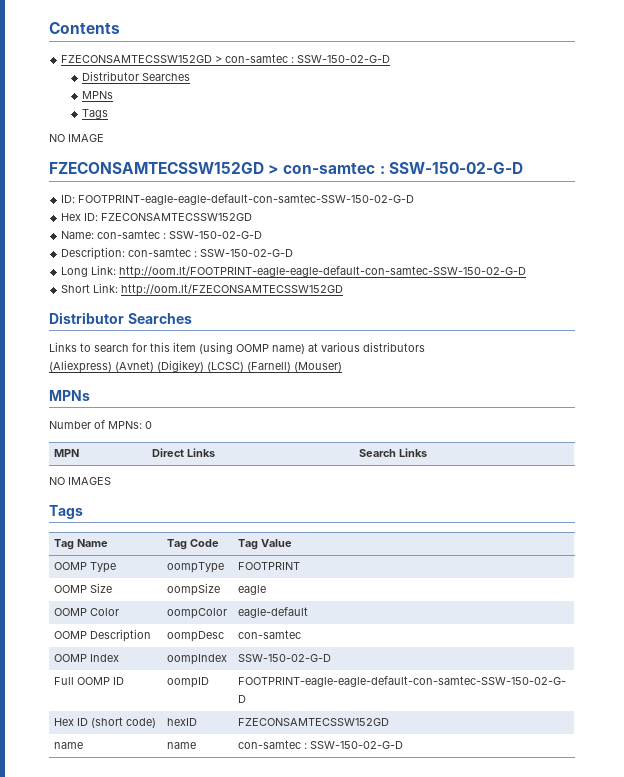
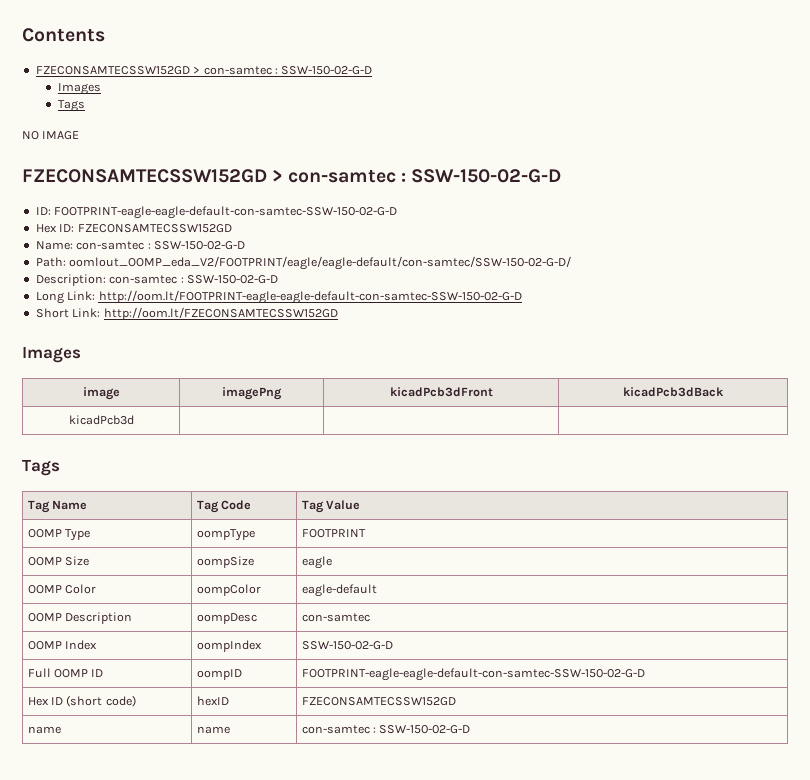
[82,71,191,81] [82,91,114,99] Distributor Searches // MPNs -> [57,83,101,95] Images
(263, 235) none -> [35,256,572,270] // Path: oomlout_OOMP_eda_V2/FOOTPRINT/eagle/eagle-default/con-samtec/SSW-150-02-G-D/
[49,312,192,324] [49,342,425,354] [49,360,342,373] [49,390,90,401] [49,420,152,429] [53,449,79,457] [151,448,215,457] [358,448,427,457] [49,477,111,485] Distributor Searches // Links to search for this item (using OOMP name) at various distributors // (Aliexpress) (Avnet) (Digikey) (LCSC) (Farnell) (Mouser) // MPNs // Number of MPNs: 0 // MPN | Direct Links | Search Links // NO IMAGES -> [22,346,81,363] [82,387,120,400] [222,387,282,400] [389,387,493,397] [623,387,724,397] [68,415,134,425] Images // image | imagePng | kicadPcb3dFront | kicadPcb3dBack // kicadPcb3d | | |

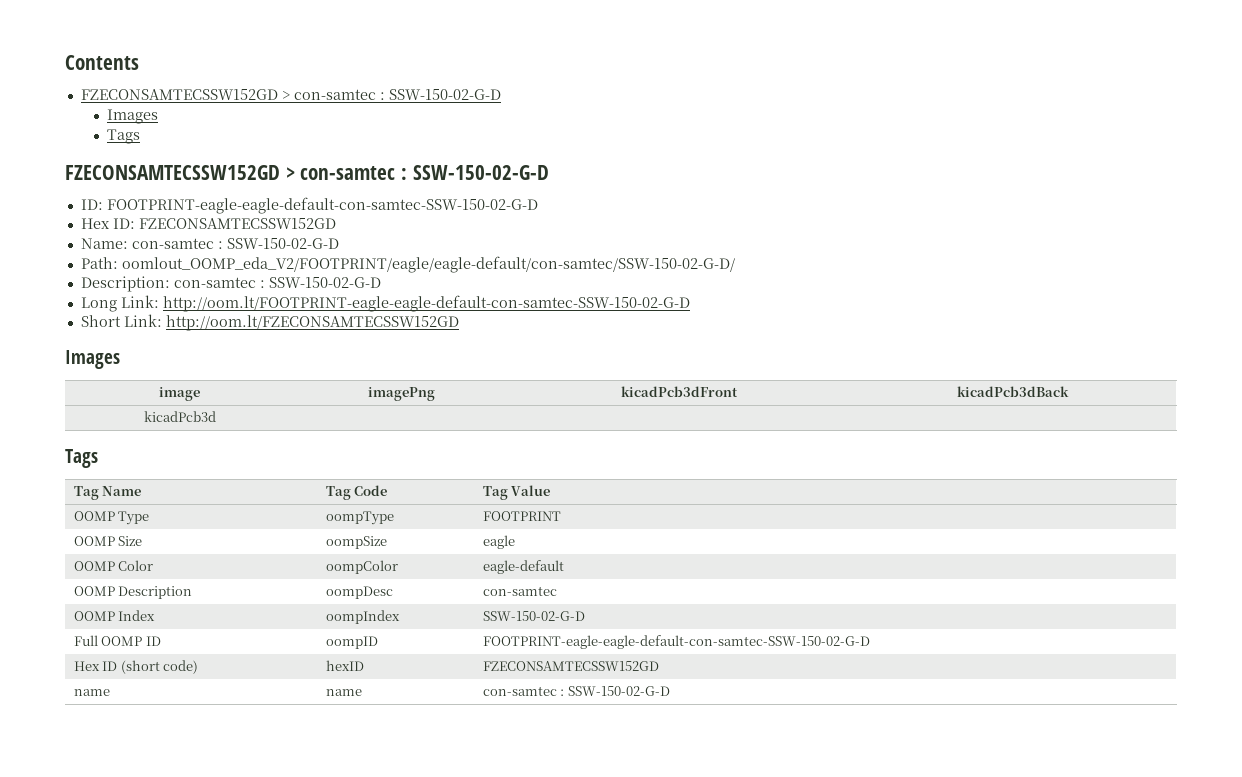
[22,131,80,140] // NO IMAGE -> (140, 136) none

